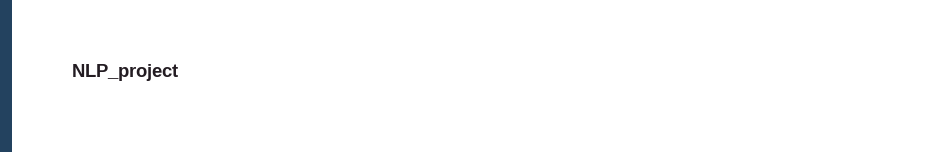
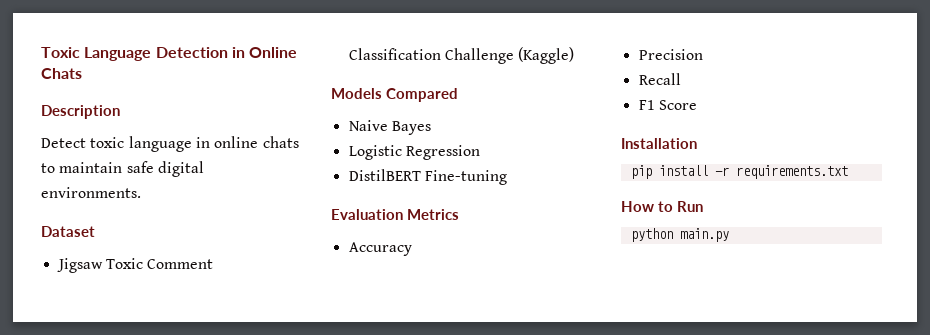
[72,64,178,81] NLP_project -> [41,47,298,61] [41,68,82,79] [41,105,120,119] [41,136,299,152] [41,161,204,177] [41,187,141,198] [41,226,95,237] [56,258,214,273] [348,47,575,64] [331,88,459,102] [348,120,431,135] [348,145,480,160] [348,169,507,185] [331,209,460,220] [348,242,412,256] [638,49,703,60] [638,73,681,85] [638,100,697,110] [621,138,697,149] [630,165,848,179] [621,201,704,212] [630,228,729,242] Toxic Language Detection in Online Chats // Description // Detect toxic language in online chats to maintain safe digital environments. // Dataset // Jigsaw Toxic Comment Classification Challenge (Kaggle) // Models Compared // Naive Bayes // Logistic Regression // DistilBERT Fine-tuning // Evaluation Metrics // Accuracy // Precision // Recall // F1 Score // Installation // pip install -r requirements.txt // How to Run // python main.py

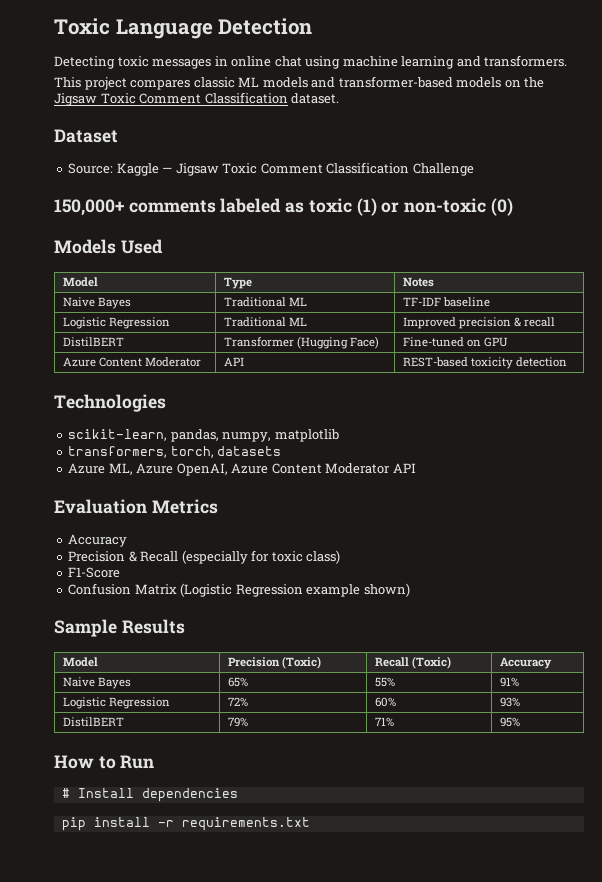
[231,47,298,58] [41,68,82,79] [41,105,120,119] [41,136,299,152] [41,161,204,177] [41,187,141,198] [41,226,95,237] in Online Chats // Description // Detect toxic language in online chats to maintain safe digital environments. // Dataset // -> [54,55,568,69] [54,76,545,90] [54,92,340,106] [54,129,118,143] [68,163,173,176] // Detecting toxic messages in online chat using machine learning and transformers. // This project compares classic ML models and transformer-based models on the Jigsaw Toxic Comment Classification dataset. // Dataset // Source: Kaggle —
[518,47,575,64] [331,88,459,102] [348,120,431,135] [348,145,480,160] [348,169,507,185] [331,209,460,220] [348,242,412,256] [638,49,703,60] [638,73,681,85] [638,100,697,110] [621,138,697,149] (Kaggle) // Models Compared // Naive Bayes // Logistic Regression // DistilBERT Fine-tuning // Evaluation Metrics // Accuracy // Precision // Recall // F1 Score // Installation -> [54,198,513,216] [54,239,163,254] [62,277,98,287] [223,277,252,289] [402,277,434,287] [62,297,132,309] [223,297,308,307] [402,297,491,307] [62,317,171,329] [223,317,308,327] [402,317,556,329] [62,337,124,347] [223,336,380,349] [402,337,509,347] [62,357,202,367] [223,357,244,366] [402,357,568,369] [54,394,166,412] [68,429,339,442] [68,446,282,458] [68,463,416,476] [54,499,218,514] [68,534,128,547] [68,550,341,564] [68,567,121,578] [68,583,410,597] [54,619,185,637] [62,657,98,667] [227,656,322,669] [374,656,452,669] [499,657,552,669] [62,677,132,689] [227,677,248,687] [374,677,395,687] [499,677,519,687] [62,697,171,709] [227,697,248,707] [374,697,396,707] [499,697,520,707] [62,717,124,727] [227,717,248,727] [374,717,394,727] [499,717,520,727] [54,755,155,769] [61,788,238,802] // 150,000+ comments labeled as toxic (1) or non-toxic (0) // Models Used // Model | Type | Notes // Naive Bayes | Traditional ML | TF-IDF baseline // Logistic Regression | Traditional ML | Improved precision & recall // DistilBERT | Transformer (Hugging Face) | Fine-tuned on GPU // Azure Content Moderator | API | REST-based toxicity detection // Technologies // scikit-learn, pandas, numpy, matplotlib // transformers, torch, datasets // Azure ML, Azure OpenAI, Azure Content Moderator API // Evaluation Metrics // Accuracy // Precision & Recall (especially for toxic class) // F1-Score // Confusion Matrix (Logistic Regression example shown) // Sample Results // Model | Precision (Toxic) | Recall (Toxic) | Accuracy // Naive Bayes | 65% | 55% | 91% // Logistic Regression | 72% | 60% | 93% // DistilBERT | 79% | 71% | 95% // How to Run // # Install dependencies
[621,201,704,212] [630,228,729,242] // How to Run // python main.py -> (310, 824) none

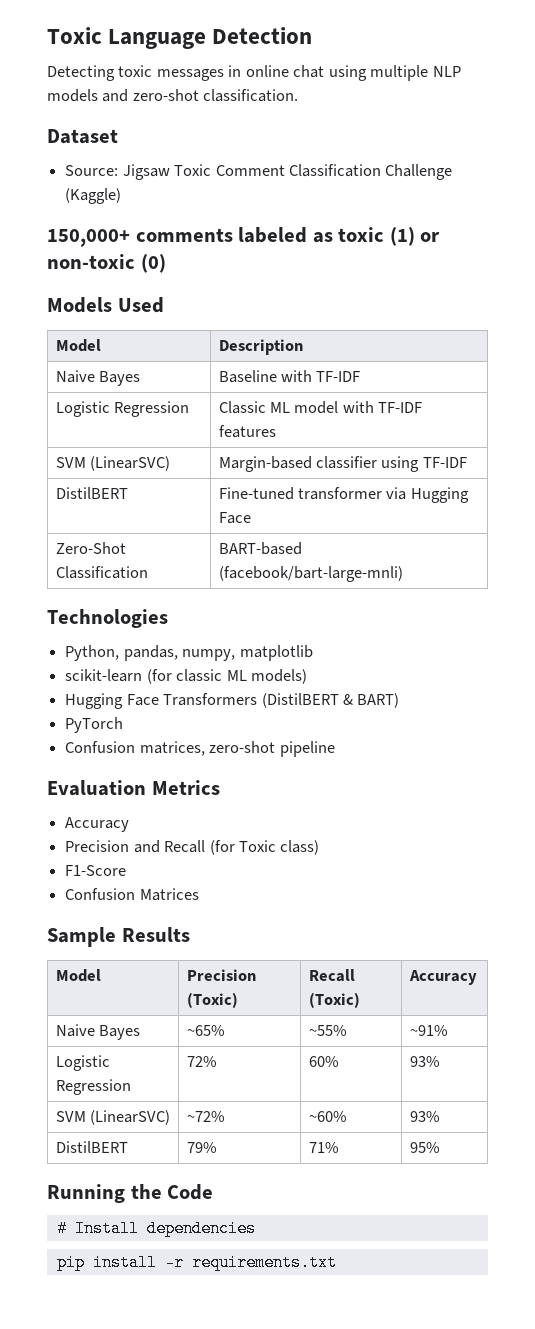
[342,55,568,69] [54,76,545,90] [54,92,340,106] machine learning and transformers. // This project compares classic ML models and transformer-based models on the Jigsaw Toxic Comment Classification dataset. -> [370,65,461,81] [47,89,299,102] multiple NLP models and zero-shot classification.
[116,163,173,176] Kaggle — -> (119, 170) none
(474, 169) none -> [65,188,122,204] (Kaggle)
[223,277,252,289] [402,277,434,287] [62,297,132,309] [223,297,308,307] [402,297,491,307] [62,317,171,329] [223,317,308,327] [402,317,556,329] [62,337,124,347] [223,336,380,349] [402,337,509,347] [62,357,202,367] [223,357,244,366] [402,357,568,369] Type | Notes // Naive Bayes | Traditional ML | TF-IDF baseline // Logistic Regression | Traditional ML | Improved precision & recall // DistilBERT | Transformer (Hugging Face) | Fine-tuned on GPU // Azure Content Moderator | API | REST-based toxicity detection -> [218,339,303,355] [55,370,140,386] [218,370,361,383] [55,401,189,417] [218,401,423,414] [218,425,276,438] [55,456,170,471] [218,456,467,472] [55,487,128,499] [218,487,469,503] [218,512,251,524] [55,542,126,554] [55,566,148,579] [218,542,302,555] [218,566,403,582] Description // Naive Bayes | Baseline with TF-IDF // Logistic Regression | Classic ML model with TF-IDF features // SVM (LinearSVC) | Margin-based classifier using TF-IDF // DistilBERT | Fine-tuned transformer via Hugging Face // Zero-Shot Classification | BART-based (facebook/bart-large-mnli)
[68,429,168,441] scikit-learn, -> [65,645,120,661] Python,
[68,446,282,458] [68,463,416,476] [54,499,218,514] [68,534,128,547] [68,550,341,564] [68,567,121,578] [68,583,410,597] transformers, torch, datasets // Azure ML, Azure OpenAI, Azure Content Moderator API // Evaluation Metrics // Accuracy // Precision & Recall (especially for toxic class) // F1-Score // Confusion Matrix (Logistic Regression example shown) -> [65,669,307,684] [65,693,400,709] [65,717,124,733] [65,741,335,757] [47,780,220,796] [65,817,130,832] [65,840,320,855] [65,865,127,876] [65,888,199,901] scikit-learn (for classic ML models) // Hugging Face Transformers (DistilBERT & BART) // PyTorch // Confusion matrices, zero-shot pipeline // Evaluation Metrics // Accuracy // Precision and Recall (for Toxic class) // F1-Score // Confusion Matrices
[227,677,248,687] [374,677,395,687] [499,677,519,687] 65% | 55% | 91% -> [186,1025,225,1036] [308,1025,347,1036] [409,1025,448,1036] ~65% | ~55% | ~91%
(520, 702) none -> [55,1110,170,1125] [186,1111,225,1122] [308,1111,347,1122] [409,1111,440,1122] // SVM (LinearSVC) | ~72% | ~60% | 93%
[54,755,155,769] How to Run -> [47,1184,214,1203] Running the Code

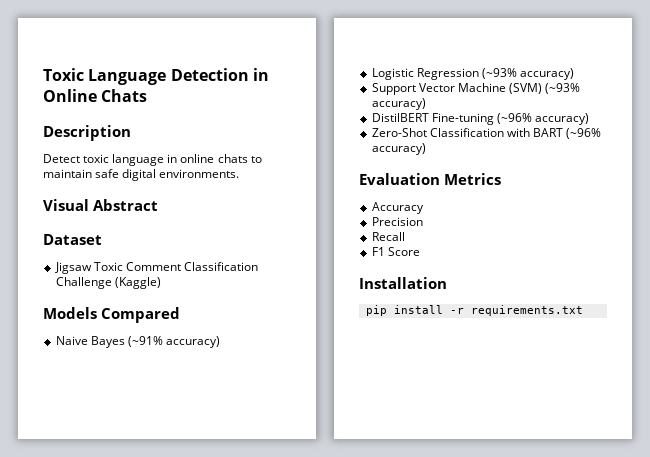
[47,65,461,81] [47,89,299,102] // Detecting toxic messages in online chat using multiple NLP models and zero-shot classification. -> [252,68,269,81] [43,89,148,102] [43,125,131,141] [43,154,262,166] [43,169,240,181] [43,199,158,211] in Online Chats // Description // Detect toxic language in online chats to maintain safe digital environments. // Visual Abstract
[65,165,119,176] Source: -> (102, 239) none
[47,227,441,247] [47,254,166,273] [47,297,164,313] [55,339,101,352] [218,339,303,355] [55,370,140,386] [218,370,361,383] [55,401,189,417] [218,401,423,414] [218,425,276,438] [55,456,170,471] [218,456,467,472] [55,487,128,499] [218,487,469,503] [218,512,251,524] [55,542,126,554] [55,566,148,579] [218,542,302,555] [218,566,403,582] [47,609,168,628] [65,645,313,661] [65,669,307,684] [65,693,400,709] [65,717,124,733] [65,741,335,757] 150,000+ comments labeled as toxic (1) or non-toxic (0) // Models Used // Model | Description // Naive Bayes | Baseline with TF-IDF // Logistic Regression | Classic ML model with TF-IDF features // SVM (LinearSVC) | Margin-based classifier using TF-IDF // DistilBERT | Fine-tuned transformer via Hugging Face // Zero-Shot Classification | BART-based (facebook/bart-large-mnli) // Technologies // Python, pandas, numpy, matplotlib // scikit-learn (for classic ML models) // Hugging Face Transformers (DistilBERT & BART) // PyTorch // Confusion matrices, zero-shot pipeline -> [43,307,180,323] [55,336,220,348] [371,68,574,80] [371,83,581,95] [371,98,426,110] [371,113,589,125] [371,128,602,139] [371,143,426,155] Models Compared // Naive Bayes (~91% accuracy) // Logistic Regression (~93% accuracy) // Support Vector Machine (SVM) (~93% accuracy) // DistilBERT Fine-tuning (~96% accuracy) // Zero-Shot Classification with BART (~96% accuracy)
[133,840,320,855] [65,865,127,876] [65,888,199,901] [47,927,190,947] [55,969,101,982] [186,969,256,981] [186,992,238,1008] [308,969,355,982] [308,992,360,1008] [408,970,477,985] [55,1024,140,1040] [186,1025,225,1036] [308,1025,347,1036] [409,1025,448,1036] [55,1055,110,1071] [55,1079,131,1095] [186,1056,217,1067] [308,1056,339,1067] [409,1056,440,1067] [55,1110,170,1125] [186,1111,225,1122] [308,1111,347,1122] [409,1111,440,1122] [55,1141,128,1153] [186,1142,217,1153] [308,1142,339,1153] [409,1142,440,1153] [47,1184,214,1203] [56,1220,256,1237] and Recall (for Toxic class) // F1-Score // Confusion Matrices // Sample Results // Model | Precision (Toxic) | Recall (Toxic) | Accuracy // Naive Bayes | ~65% | ~55% | ~91% // Logistic Regression | 72% | 60% | 93% // SVM (LinearSVC) | ~72% | ~60% | 93% // DistilBERT | 79% | 71% | 95% // Running the Code // # Install dependencies -> [371,232,405,241] [371,247,420,256] [359,277,447,289] // Recall // F1 Score // Installation

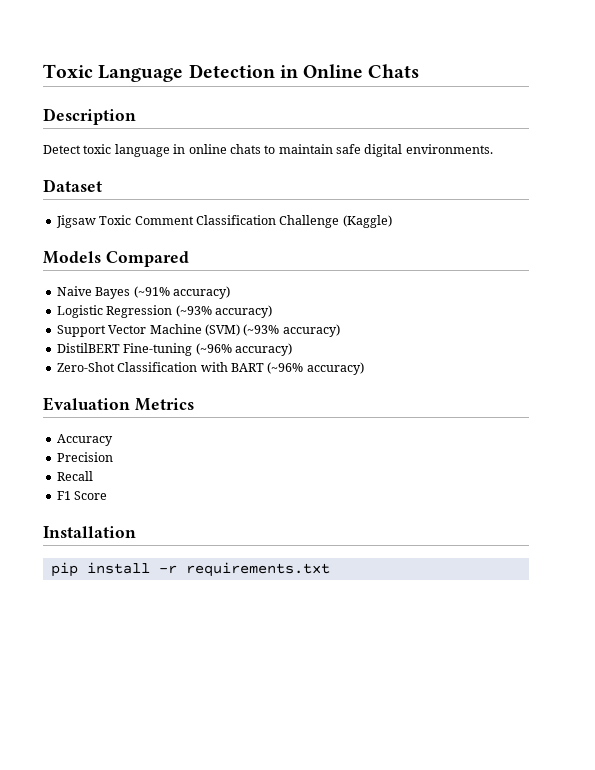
[43,199,158,211] // Visual Abstract -> (493, 149) none

